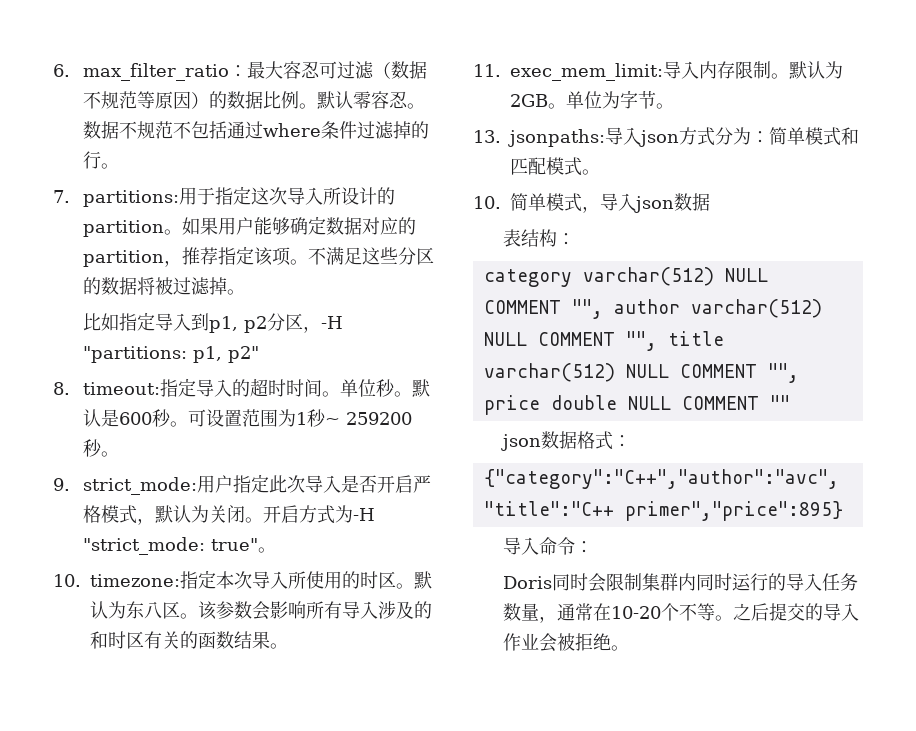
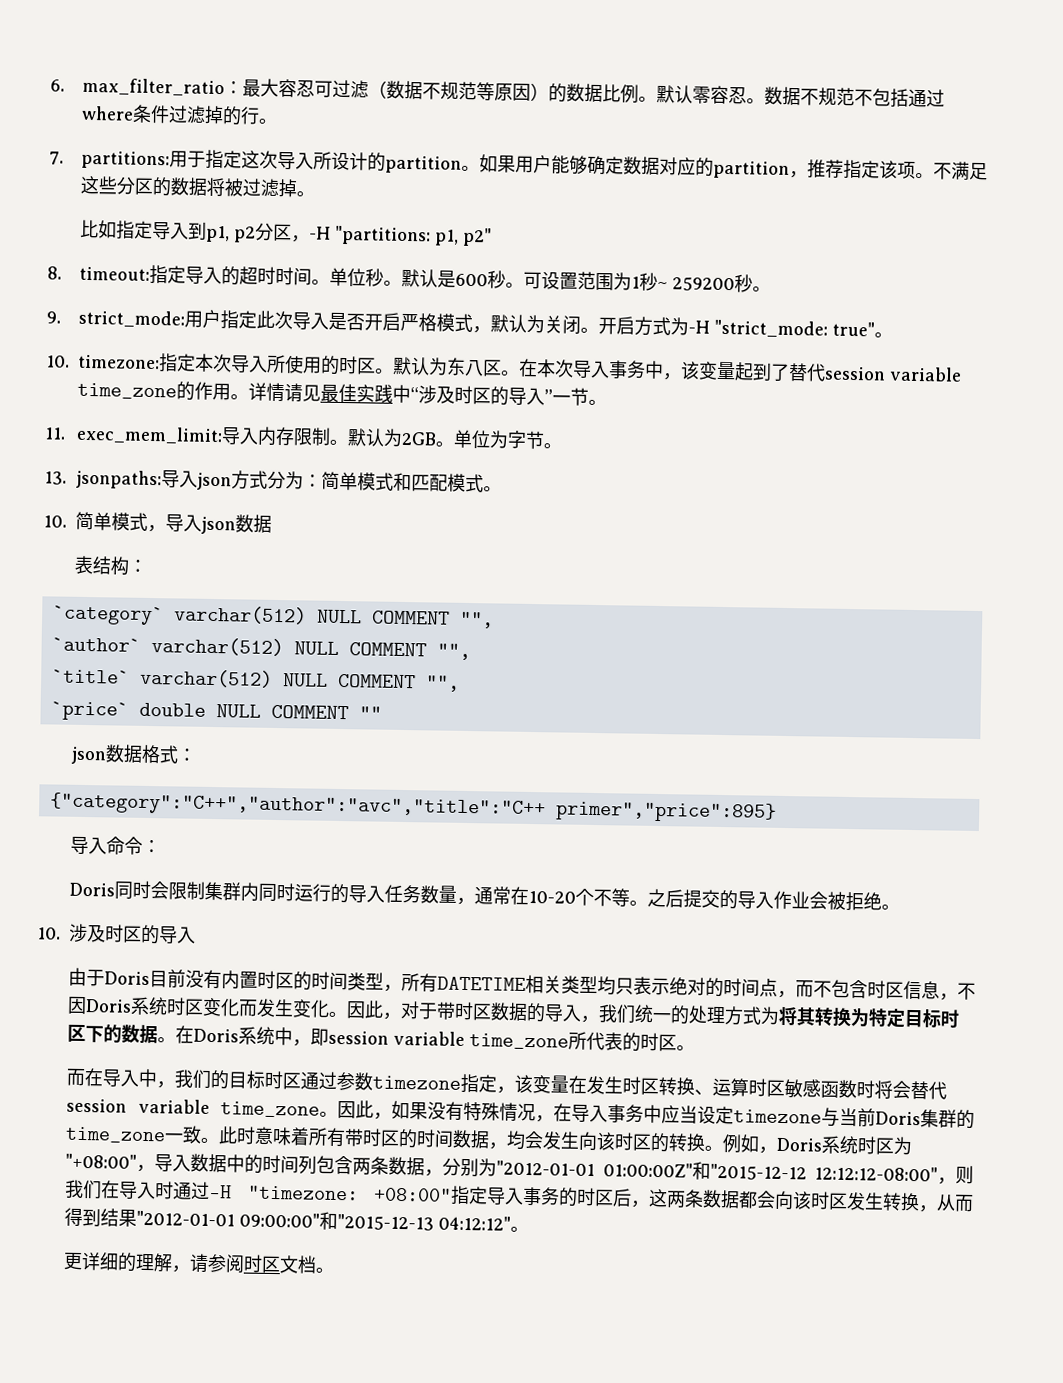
[198,601,432,620] [90,631,270,649] 该参数会影响所有导入涉及的和时区有关的函数结果 -> [518,358,962,382] [77,381,589,406] 在本次导入事务中，该变量起到了替代session variable time_zone的作用。详情请见最佳实践中“涉及时区的导入”一节
[483,267,768,287] [483,299,822,319] [483,331,724,351] [483,363,799,383] [483,395,540,415] category varchar(512) NULL COMMENT "", author varchar(512) NULL COMMENT "", title varchar(512) NULL COMMENT "", price -> [52,605,494,629] [51,637,471,661] [51,668,460,692] [50,701,129,721] `category` varchar(512) NULL COMMENT "", // `author` varchar(512) NULL COMMENT "", // `title` varchar(512) NULL COMMENT "", // `price`
(630, 648) none -> [37,923,196,945] [67,967,976,1001] [66,996,960,1029] [66,1024,695,1052] [65,1068,947,1100] [65,1098,975,1130] [64,1125,913,1156] [64,1153,974,1185] [63,1179,974,1213] [63,1207,529,1233] [62,1251,334,1274] // 10.涉及时区的导入 // 由于Doris目前没有内置时区的时间类型，所有DATETIME相关类型均只表示绝对的时间点，而不包含时区信息，不因Doris系统时区变化而发生变化。因此，对于带时区数据的导入，我们统一的处理方式为将其转换为特定目标时区下的数据。在Doris系统中，即session variable time_zone所代表的时区。 // 而在导入中，我们的目标时区通过参数timezone指定，该变量在发生时区转换、运算时区敏感函数时将会替代session variable time_zone。因此，如果没有特殊情况，在导入事务中应当设定timezone与当前Doris集群的time_zone一致。此时意味着所有带时区的时间数据，均会发生向该时区的转换。例如，Doris系统时区为"+08:00"，导入数据中的时间列包含两条数据，分别为"2012-01-01 01:00:00Z"和"2015-12-12 12:12:12-08:00"，则我们在导入时通过-H "timezone: +08:00"指定导入事务的时区后，这两条数据都会向该时区发生转换，从而得到结果"2012-01-01 09:00:00"和"2015-12-13 04:12:12"。 // 更详细的理解，请参阅时区文档。

